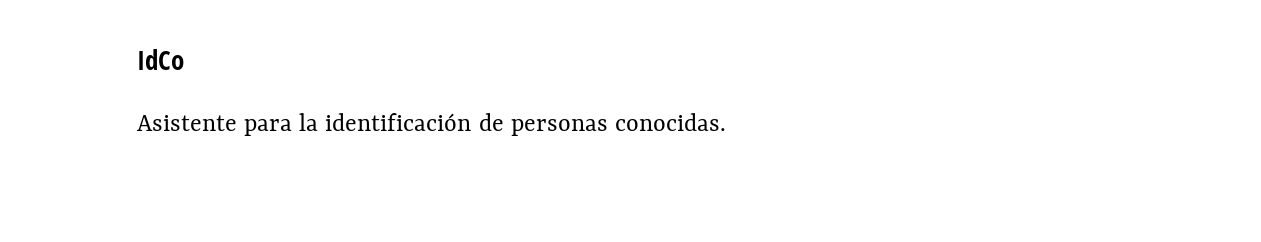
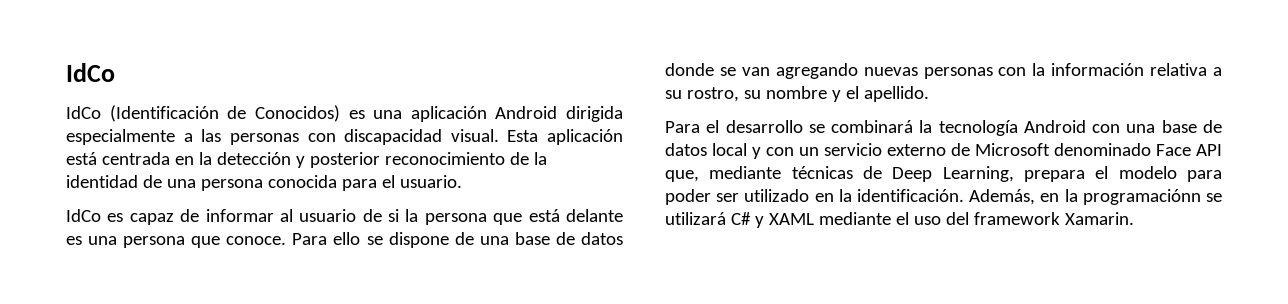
[137,113,726,136] Asistente para la identificación de personas conocidas. -> [66,105,623,122] [66,129,623,145] [66,152,547,168] [66,175,462,191] [66,209,624,225] [66,232,624,248] [665,63,1222,79] [665,86,929,102] [665,120,1222,136] [665,143,1222,159] [665,166,1222,182] [665,189,1222,205] [665,212,1134,228] IdCo (Identificación de Conocidos) es una aplicación Android dirigida especialmente a las personas con discapacidad visual. Esta aplicación está centrada en la detección y posterior reconocimiento de la identidad de una persona conocida para el usuario. // IdCo es capaz de informar al usuario de si la persona que está delante es una persona que conoce. Para ello se dispone de una base de datos donde se van agregando nuevas personas con la información relativa a su rostro, su nombre y el apellido. // Para el desarrollo se combinará la tecnología Android con una base de datos local y con un servicio externo de Microsoft denominado Face API que, mediante técnicas de Deep Learning, prepara el modelo para poder ser utilizado en la identificación. Además, en la programaciónn se utilizará C# y XAML mediante el uso del framework Xamarin.

